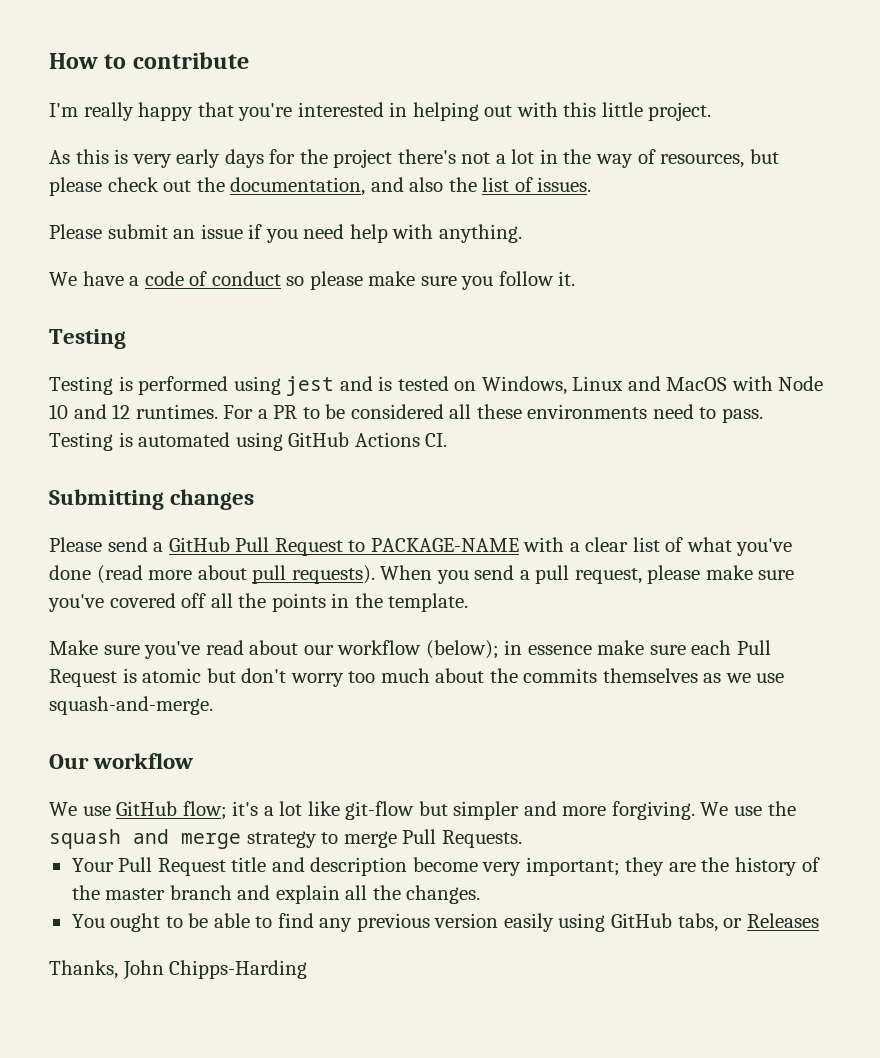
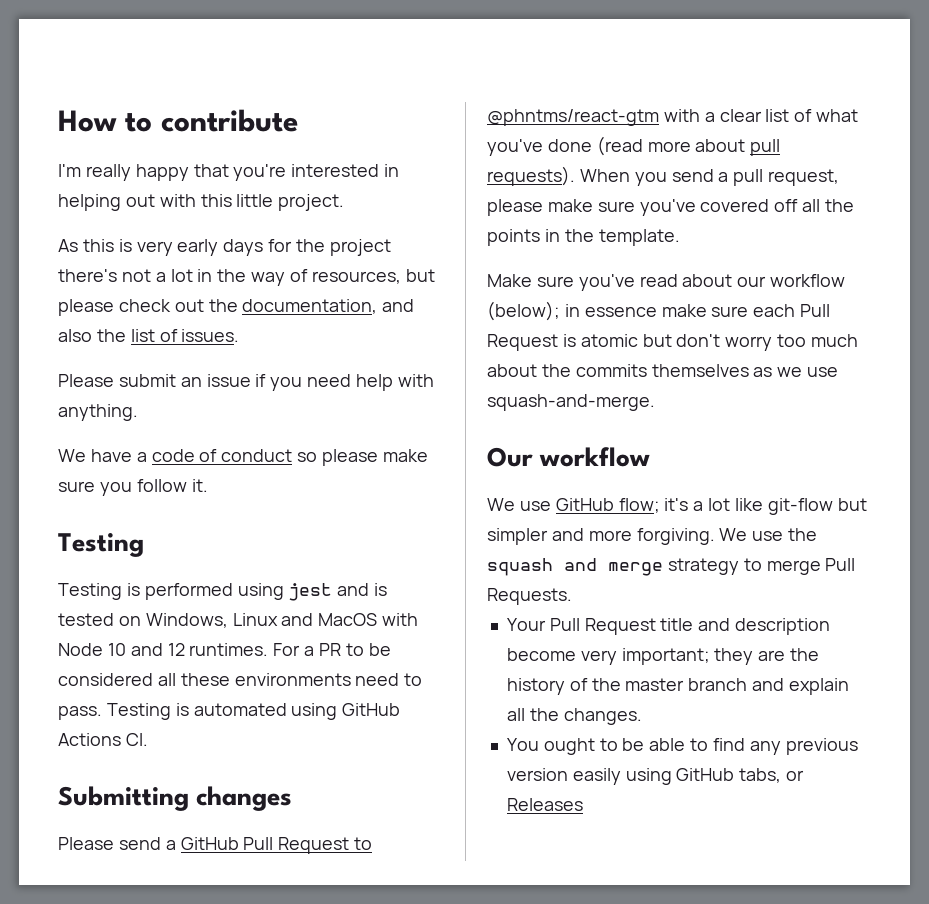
[370,538,519,552] PACKAGE-NAME -> [487,109,659,126] @phntms/react-gtm
[49,960,308,980] // Thanks, John Chipps-Harding -> (583, 804) none

